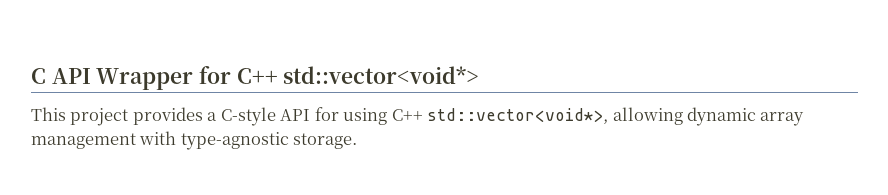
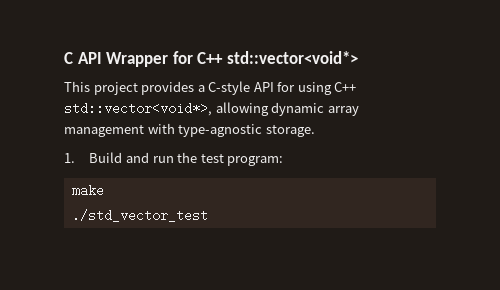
(358, 141) none -> [64,152,284,166] [71,184,104,197] [71,209,208,222] // 1. Build and run the test program: // make // ./std_vector_test

